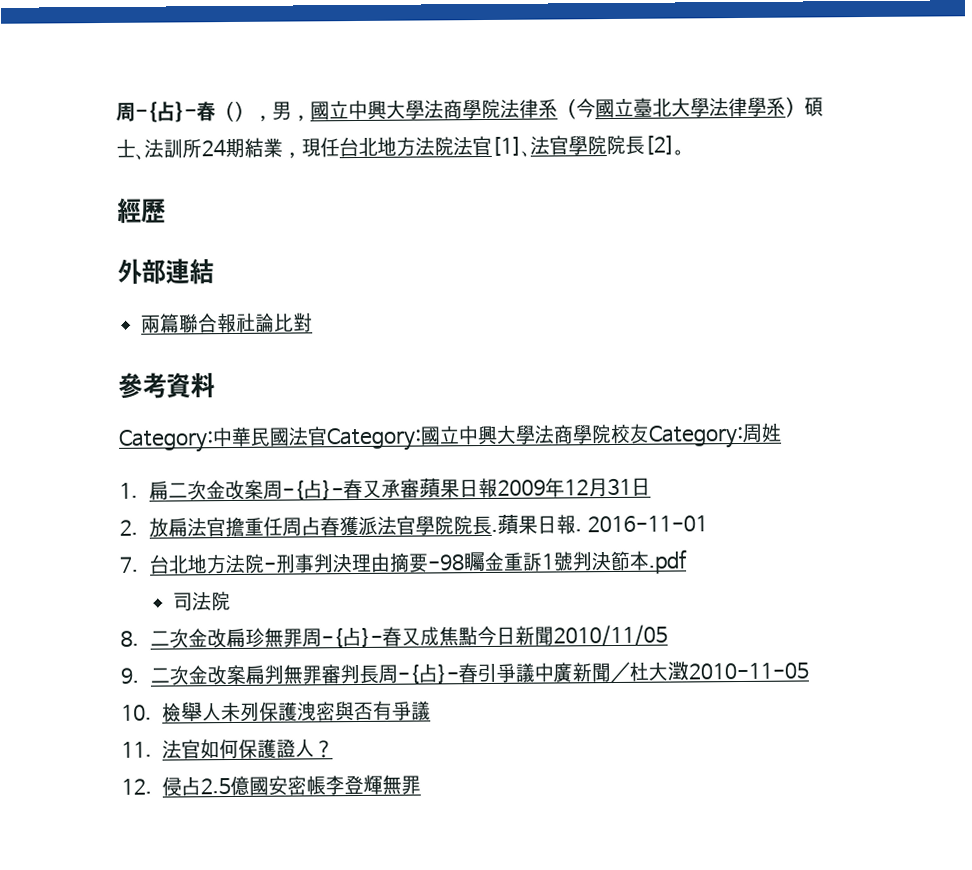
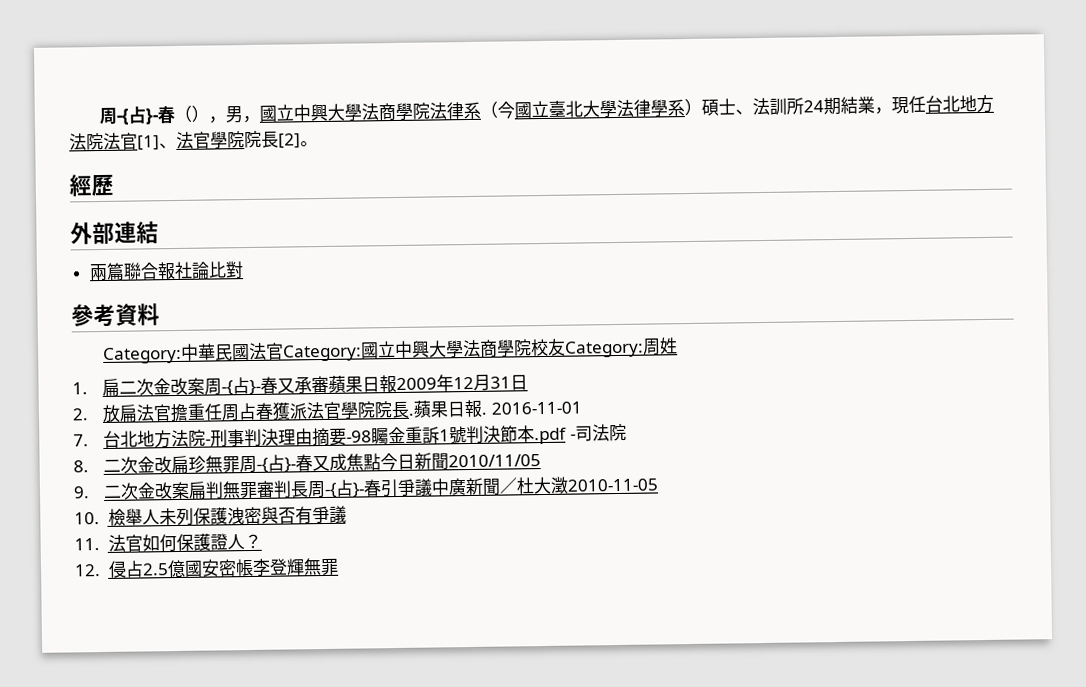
(689, 561) // -> [569,433,576,440] -

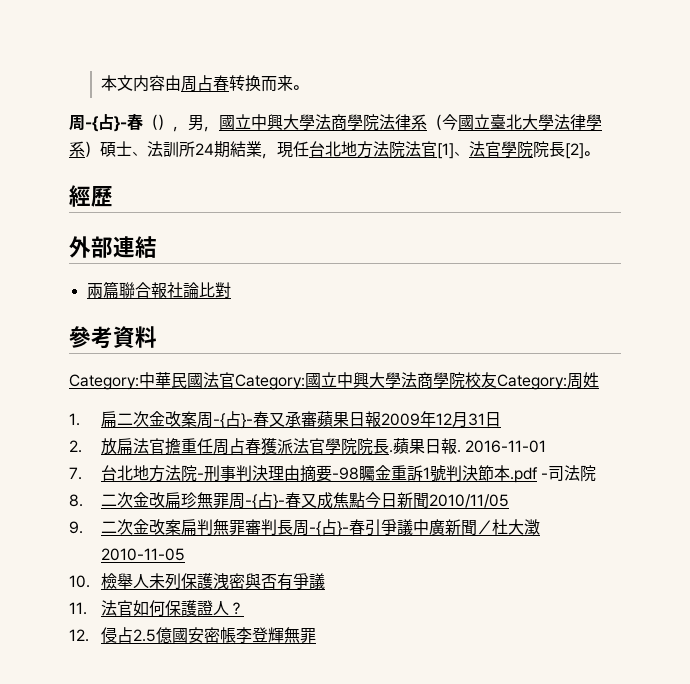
(99, 116) none -> [100,75,308,92] 本文内容由周占春转换而来。 //

